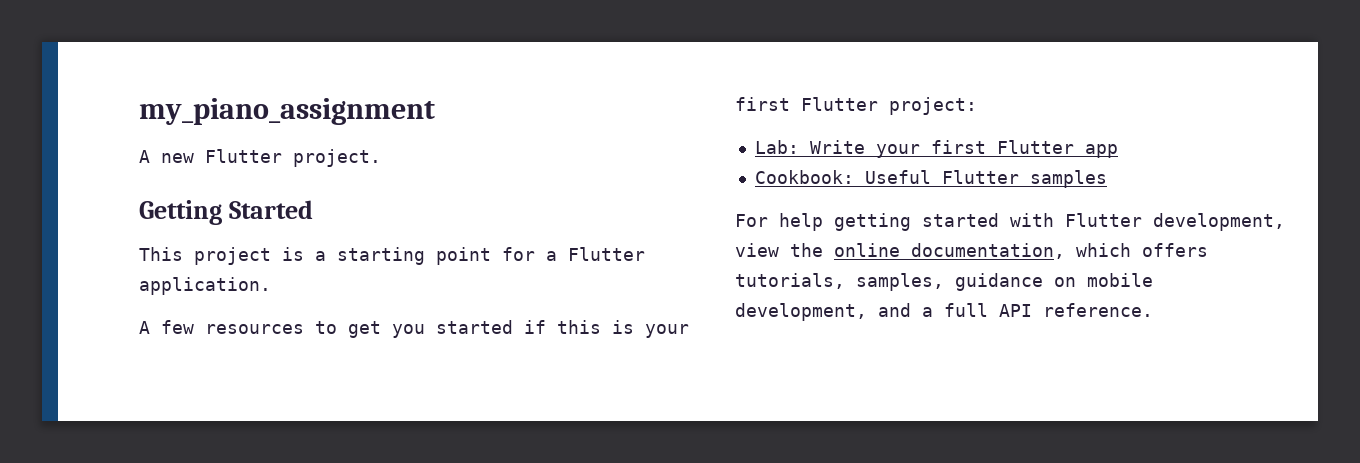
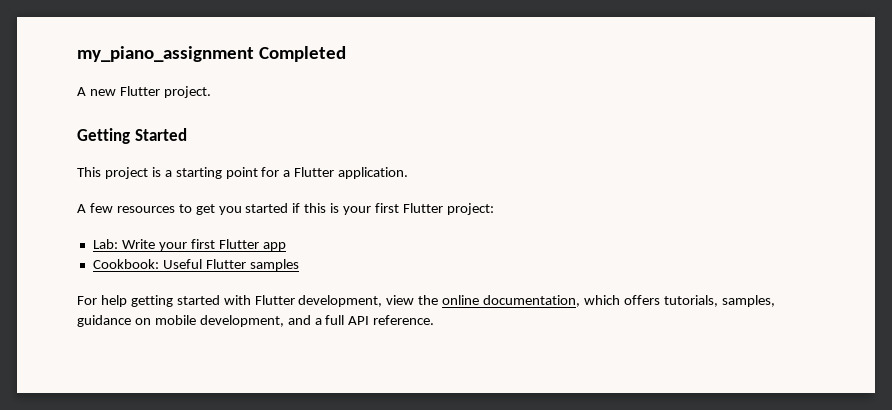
(435, 111) none -> [258,46,346,62] Completed

